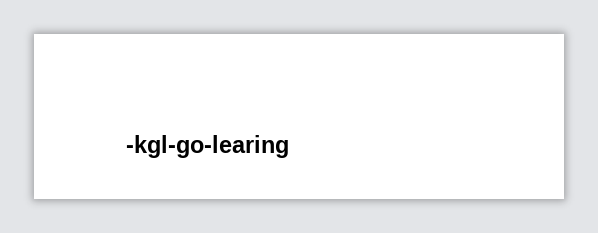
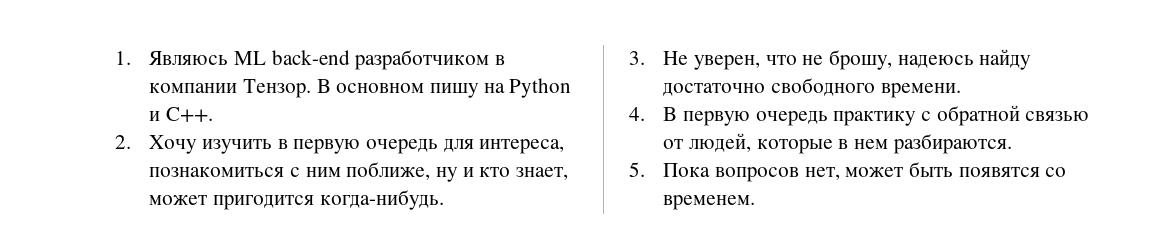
[126,135,289,158] -kgl-go-learing -> [115,50,505,70] [149,78,572,98] [149,107,213,122] [115,135,565,154] [149,162,568,182] [149,190,444,210] [629,49,1032,70] [663,78,961,98] [629,105,1090,126] [663,133,1012,154] [629,162,1067,182] [663,195,756,210] 1. Являюсь ML back-end разработчиком в компании Тензор. В основном пишу на Python и C++. // 2. Хочу изучить в первую очередь для интереса, познакомиться с ним поближе, ну и кто знает, может пригодится когда-нибудь. // 3. Не уверен, что не брошу, надеюсь найду достаточно свободного времени. // 4. В первую очередь практику с обратной связью от людей, которые в нем разбираются. // 5. Пока вопросов нет, может быть появятся со временем.

